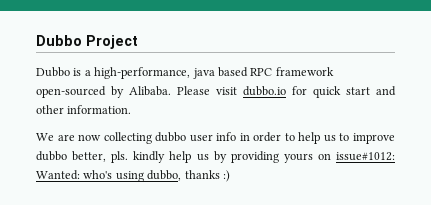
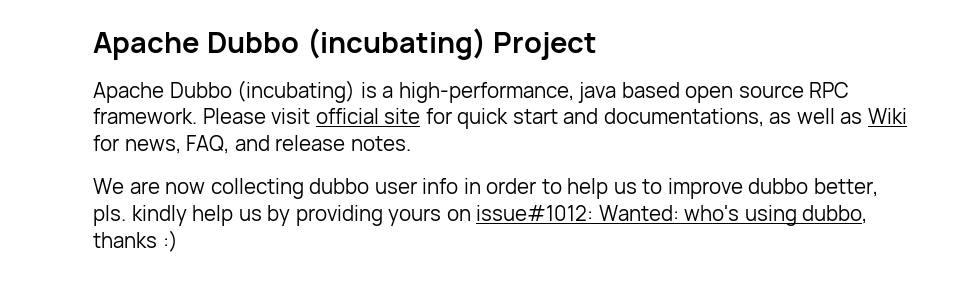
[36,35,138,49] [36,67,70,77] Dubbo Project // Dubbo -> [93,28,598,60] [93,80,356,103] Apache Dubbo (incubating) Project // Apache Dubbo (incubating)
[250,67,334,76] [36,86,396,98] [36,105,132,114] RPC framework open-sourced by Alibaba. Please visit dubbo.io for quick start and other information. -> [685,82,850,103] [93,108,907,129] [93,135,411,154] open source RPC framework. Please visit official site for quick start and documentations, as well as Wiki for news, FAQ, and release notes.

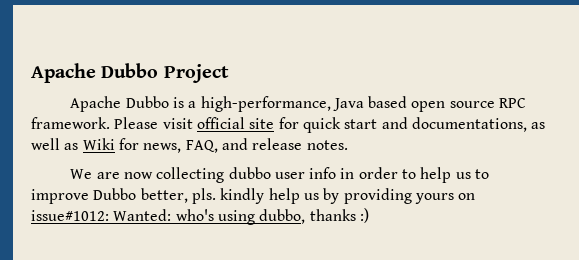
[93,28,486,60] Apache Dubbo (incubating) -> [31,63,159,83] Apache Dubbo
[237,80,356,103] (incubating) -> (169, 102) none
[578,82,617,103] java -> [332,98,364,111] Java
[748,178,809,194] dubbo -> [93,188,137,200] Dubbo

